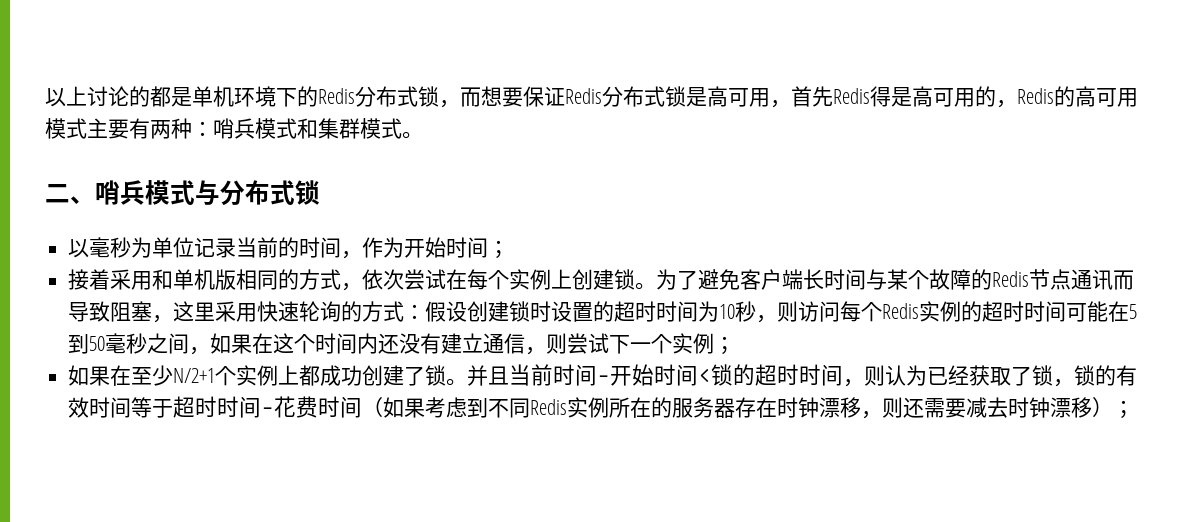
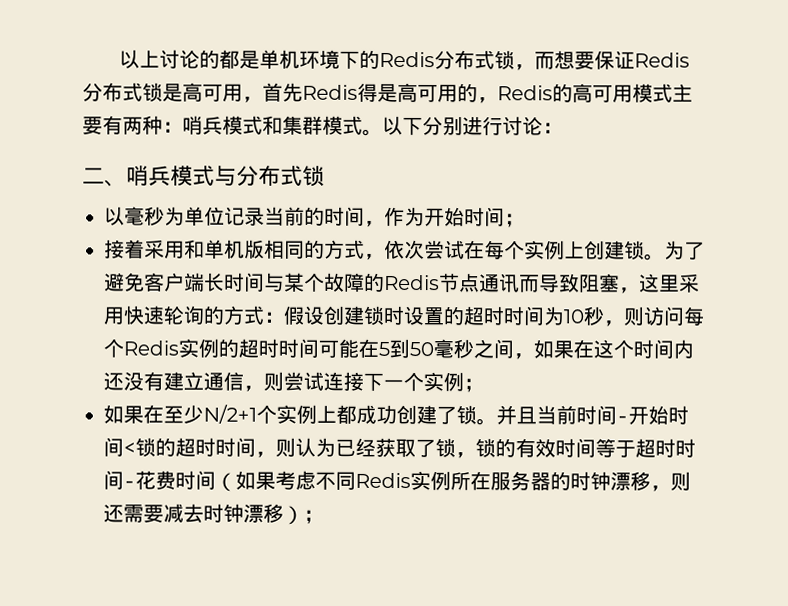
(423, 135) none -> [382,115,563,136] 以下分别进行讨论：
(610, 343) none -> [323,371,364,391] 连接
[467,398,489,418] 到 -> (316, 480) none
[651,397,778,418] 的服务器存在 -> [490,471,571,491] 服务器的

